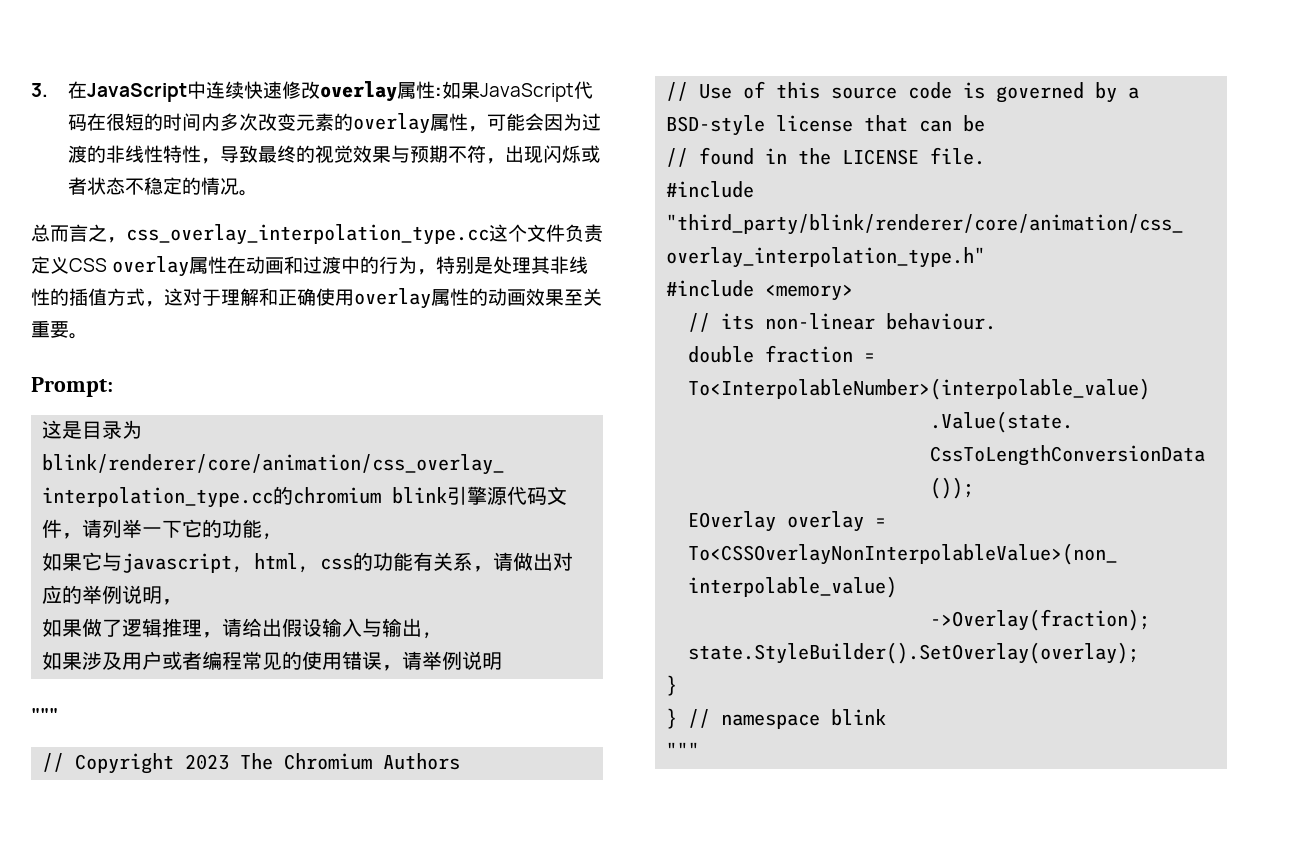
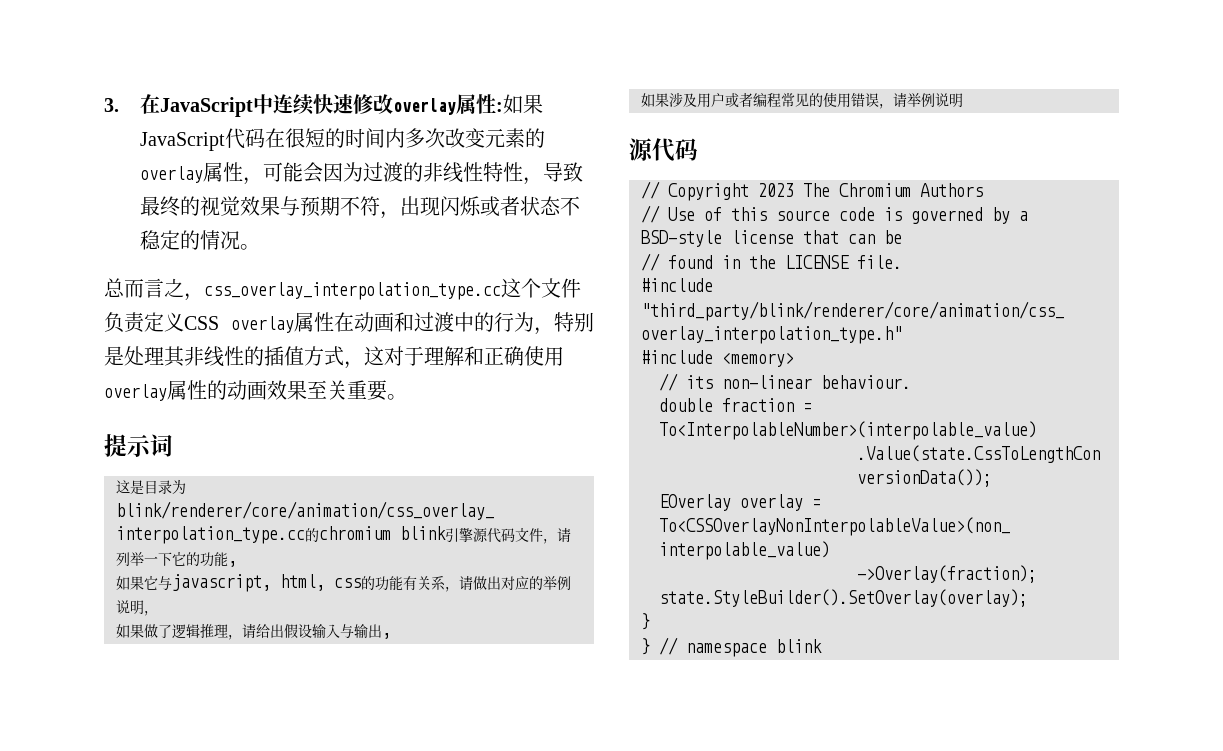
[31,377,113,397] Prompt: -> [104,434,173,457] 提示词
[31,708,58,724] """ -> [629,138,698,162] 源代码
[666,742,700,758] // """ -> (822, 646) none

